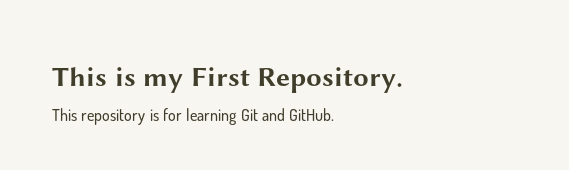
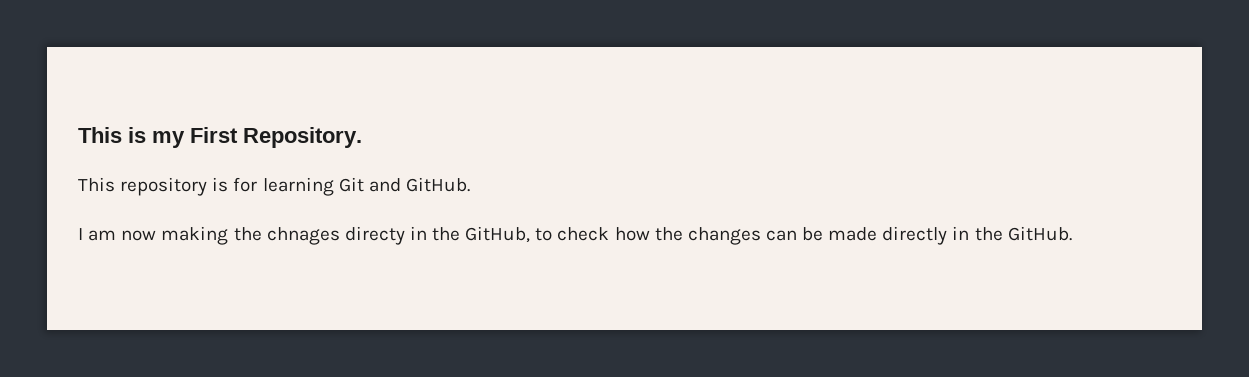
(335, 114) none -> [78,226,1072,245] // I am now making the chnages directy in the GitHub, to check how the changes can be made directly in the GitHub.

